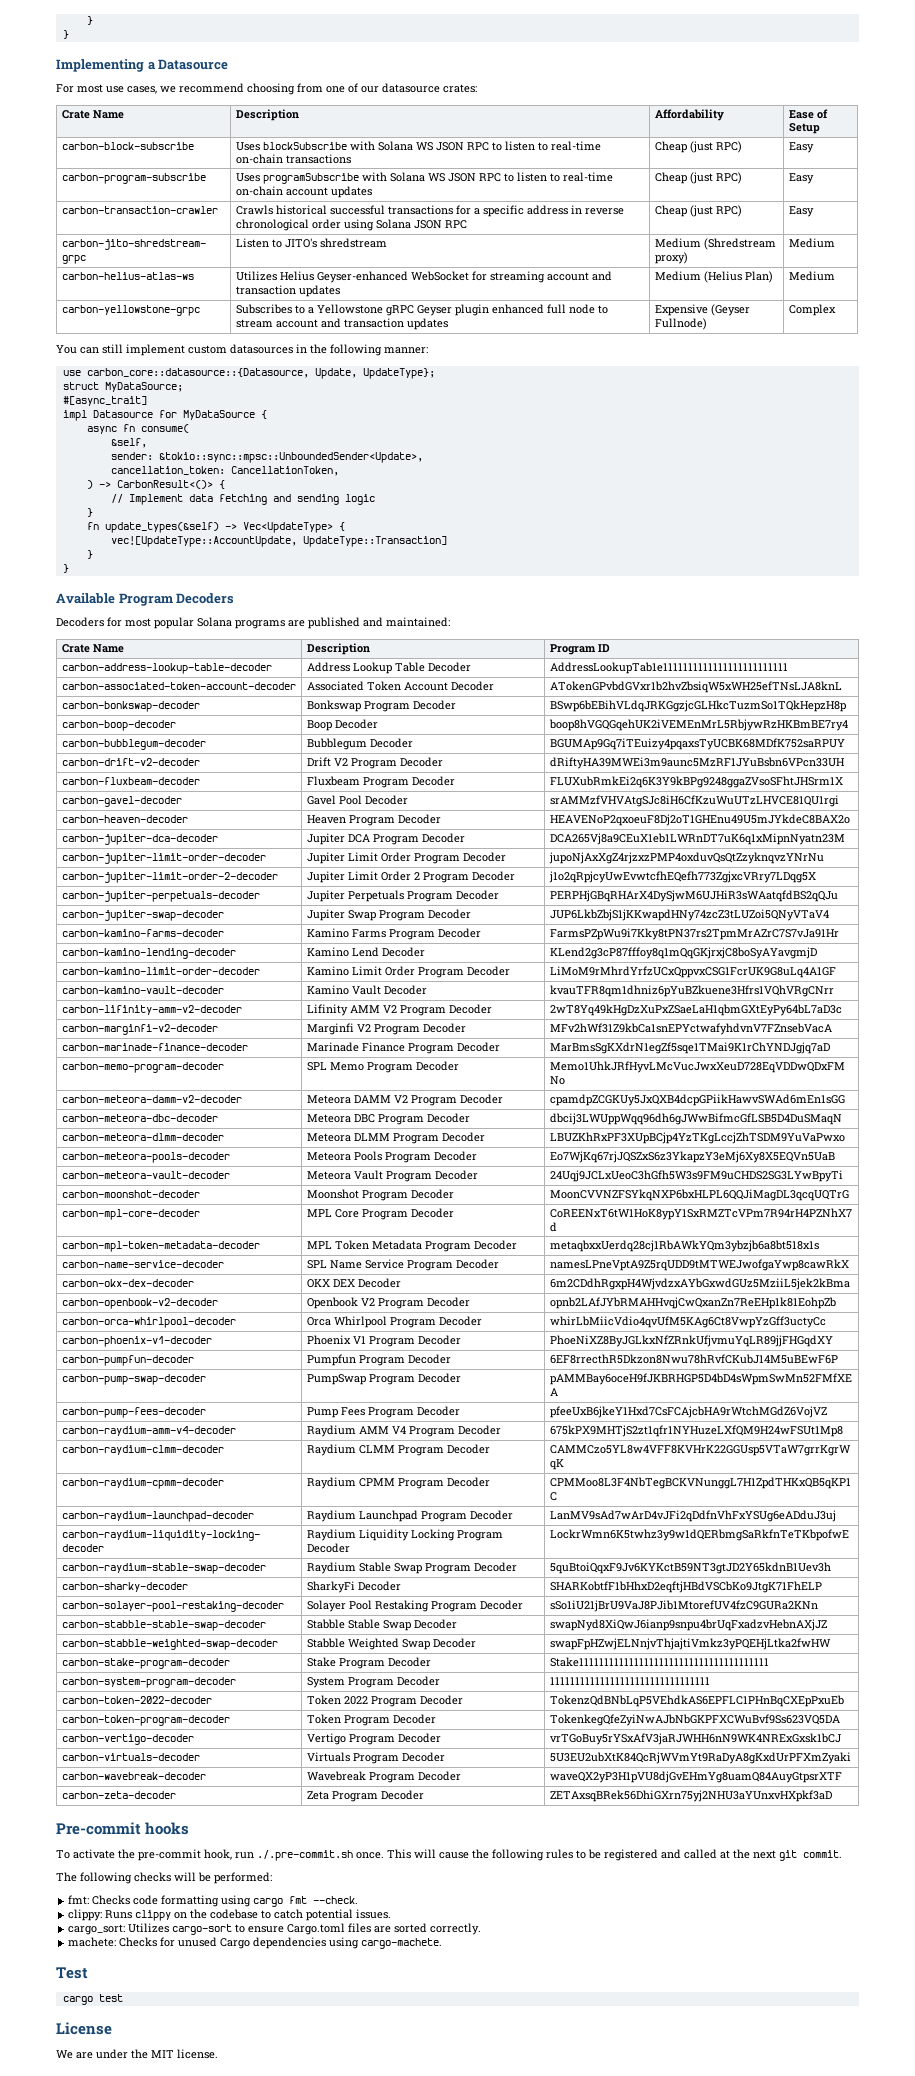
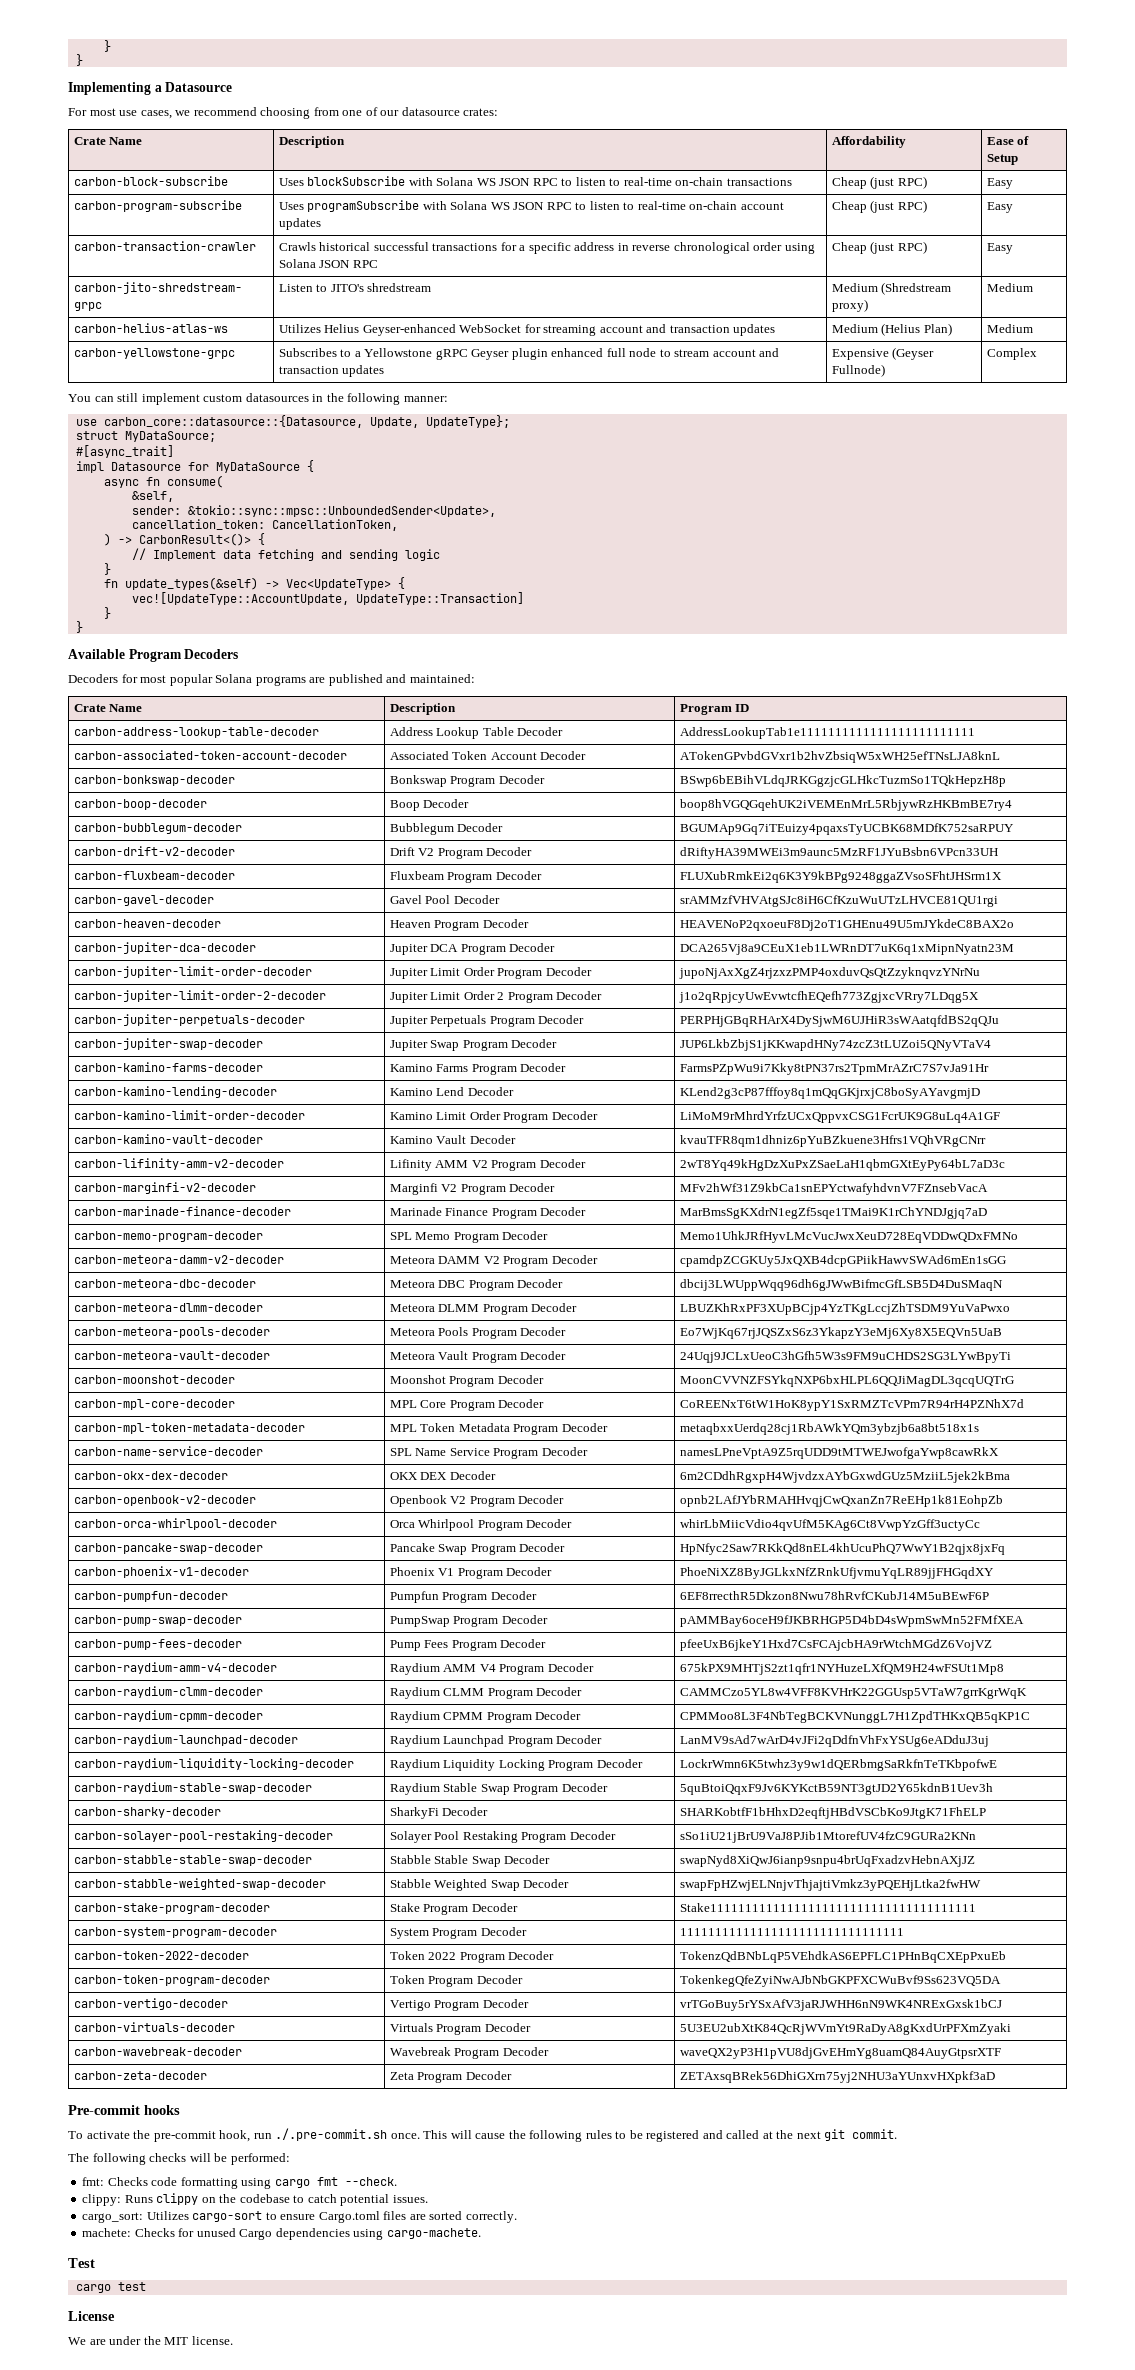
(826, 1322) none -> [73,1543,263,1554] [389,1543,566,1555] [679,1543,1005,1555] // carbon-pancake-swap-decoder | Pancake Swap Program Decoder | HpNfyc2Saw7RKkQd8nEL4khUcuPhQ7WwY1B2qjx8jxFq

